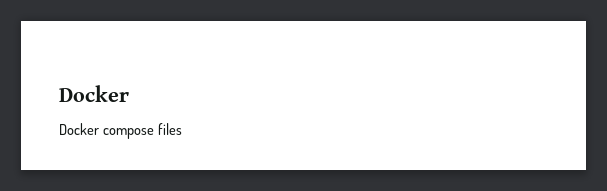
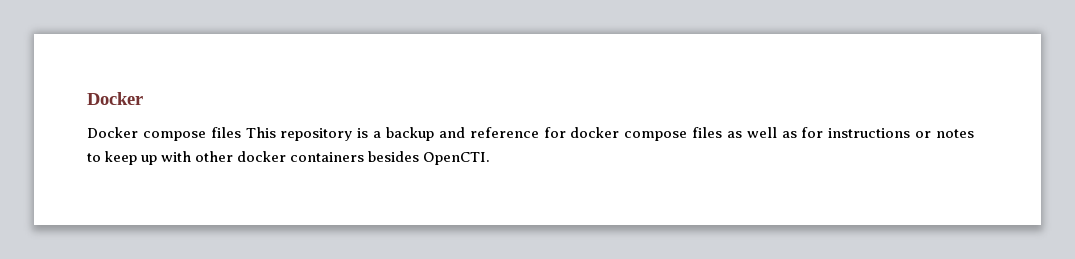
(182, 129) none -> [245,127,975,141] [87,151,491,165] This repository is a backup and reference for docker compose files as well as for instructions or notes to keep up with other docker containers besides OpenCTI.

